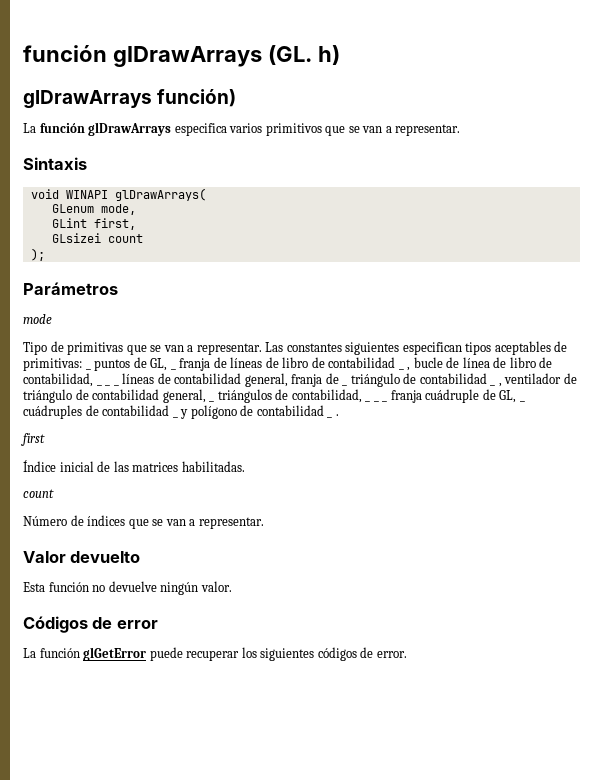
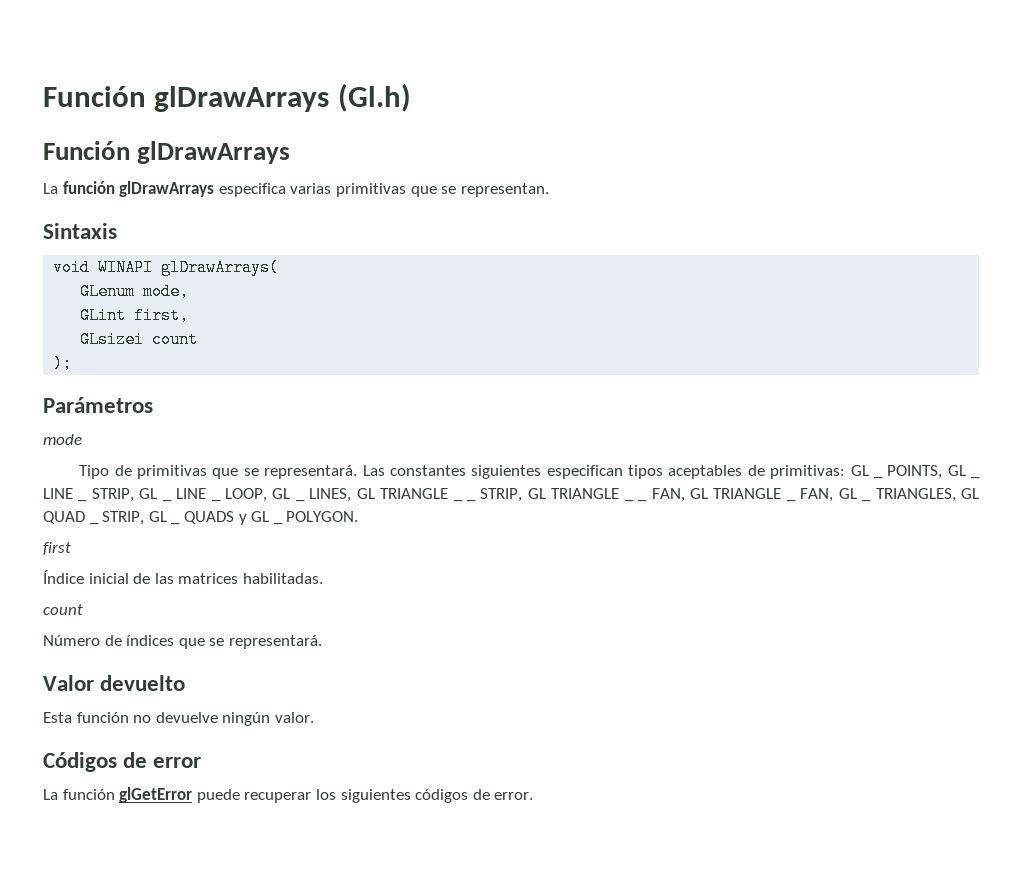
[23,45,340,67] [23,89,237,109] función glDrawArrays (GL. h) // glDrawArrays función) -> [43,83,411,112] [43,141,291,164] Función glDrawArrays (Gl.h) // Función glDrawArrays
[229,123,461,136] varios primitivos que se van a representar. -> [290,183,549,197] varias primitivas que se representan.
[163,343,262,355] van a representar. -> [264,465,358,479] representará.
[85,357,396,371] [398,357,553,371] [23,373,119,387] [122,373,339,387] [342,373,487,387] [490,373,577,387] [23,389,525,403] [23,405,170,419] [172,405,324,419] [327,416,333,418] [335,414,339,416] _ puntos de GL, _ franja de líneas de libro de contabilidad _ , bucle de línea de libro de contabilidad, _ _ _ líneas de contabilidad general, franja de _ triángulo de contabilidad _ , ventilador de triángulo de contabilidad general, _ triángulos de contabilidad, _ _ _ franja cuádruple de GL, _ cuádruples de contabilidad _ y polígono de contabilidad _ . -> [850,465,869,476] [873,465,966,479] [970,476,980,479] [43,488,73,499] [78,488,158,502] [162,499,172,502] [176,488,207,499] [211,488,291,502] [295,488,449,502] [453,488,620,502] [624,488,782,502] [786,488,857,502] [862,488,980,502] [43,511,167,525] [171,511,270,525] [273,522,283,525] [286,511,359,522] GL _ POINTS, GL _ LINE _ STRIP, GL _ LINE _ LOOP, GL _ LINES, GL TRIANGLE _ _ STRIP, GL TRIANGLE _ _ FAN, GL TRIANGLE _ FAN, GL _ TRIANGLES, GL QUAD _ STRIP, GL _ QUADS y GL _ POLYGON.
[165,517,264,529] van a representar. -> [228,635,322,649] representará.

